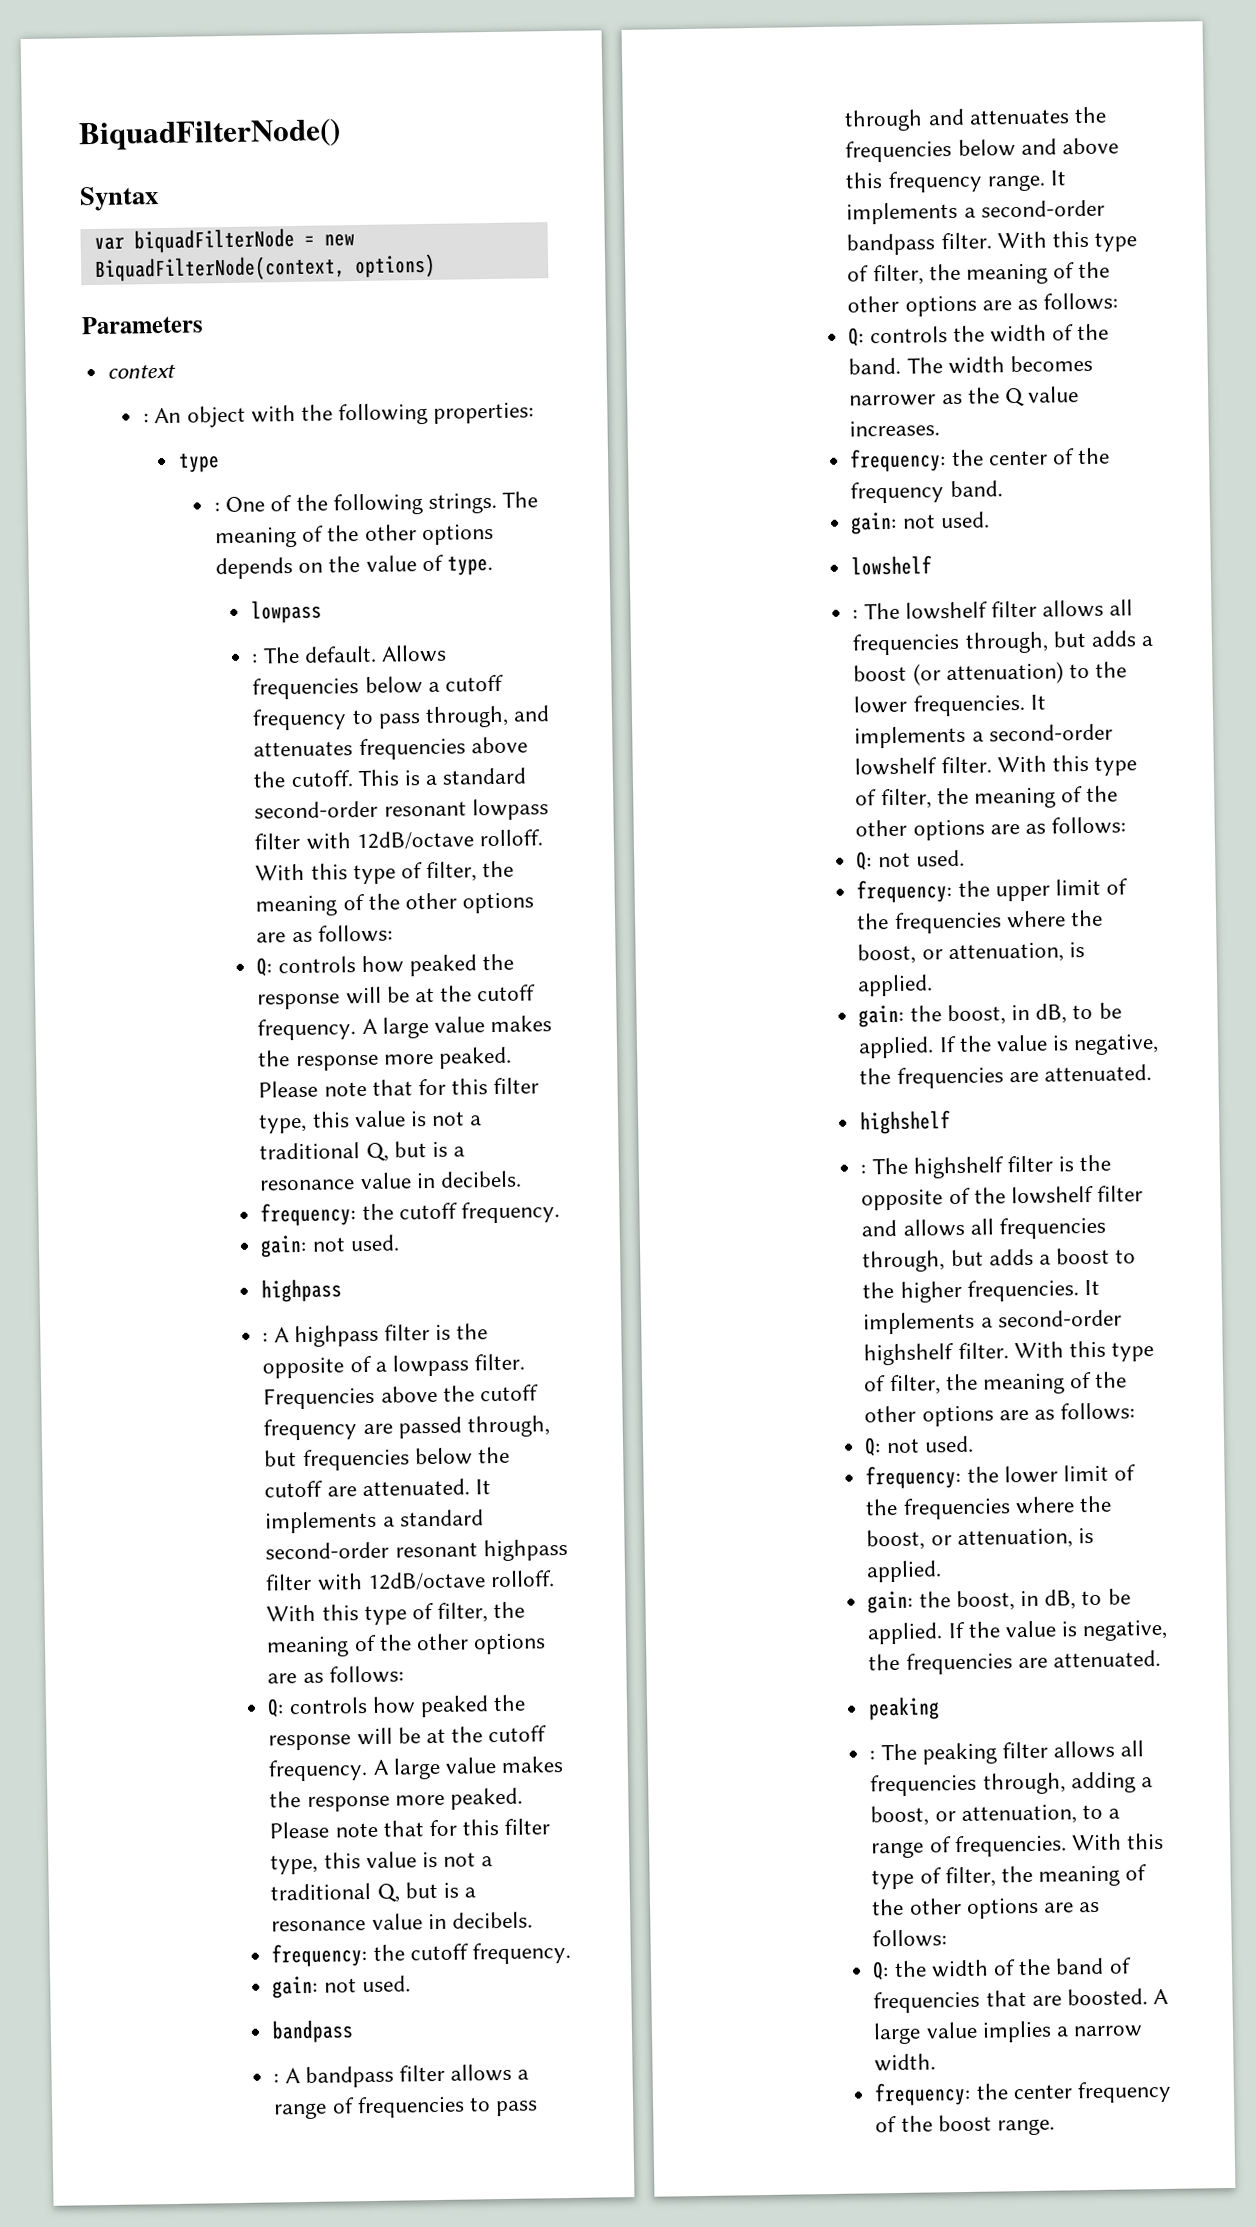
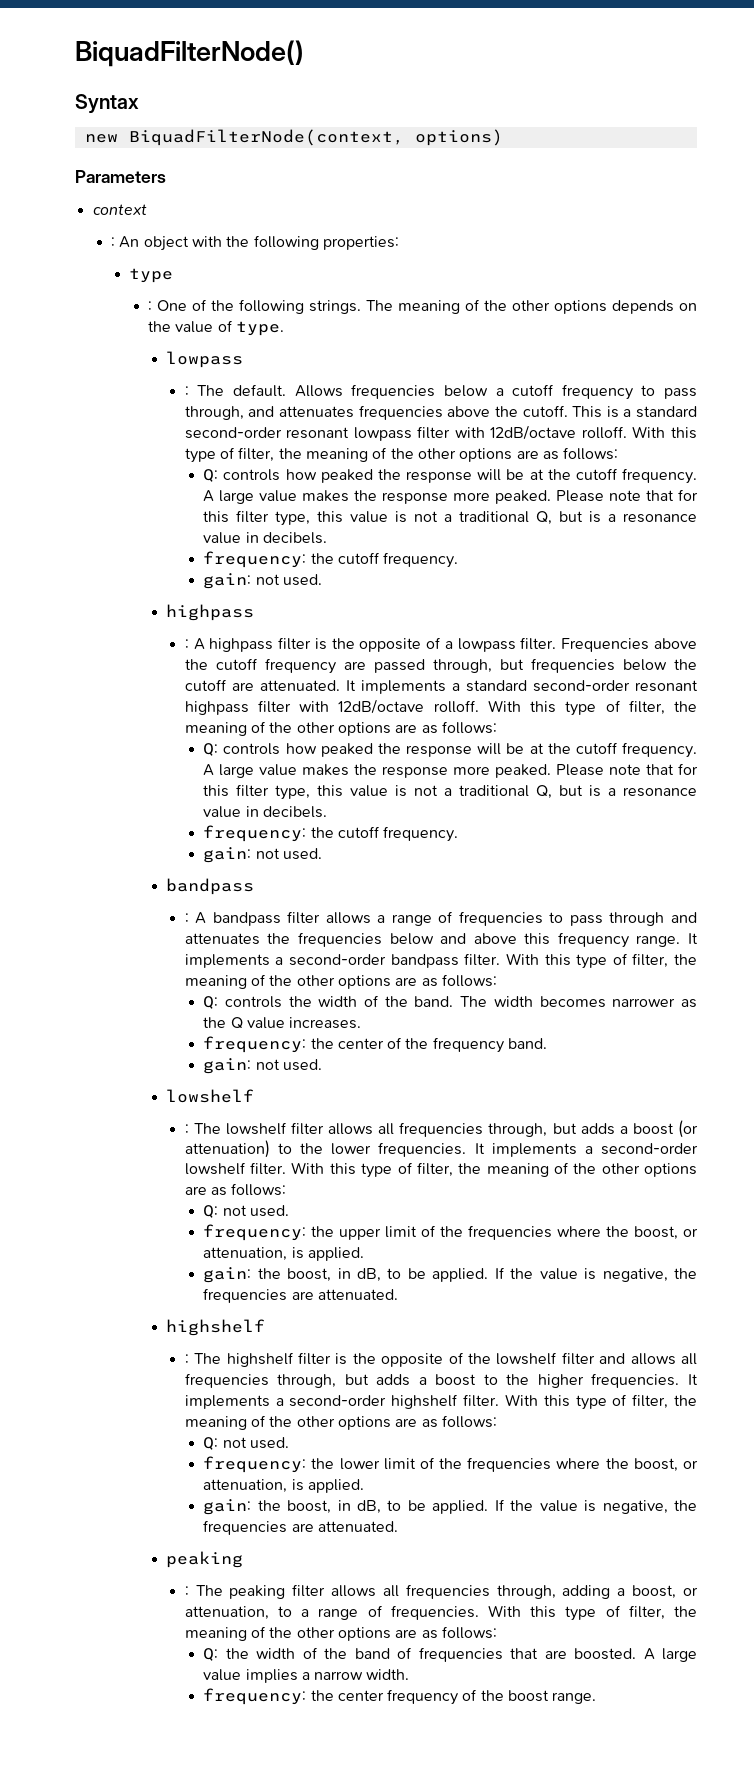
[93,227,315,254] var biquadFilterNode = -> (139, 104) none

